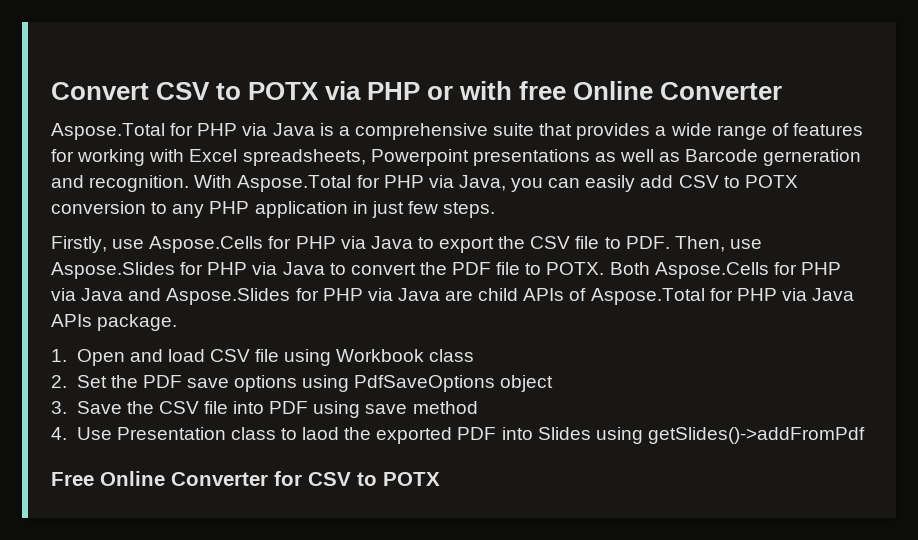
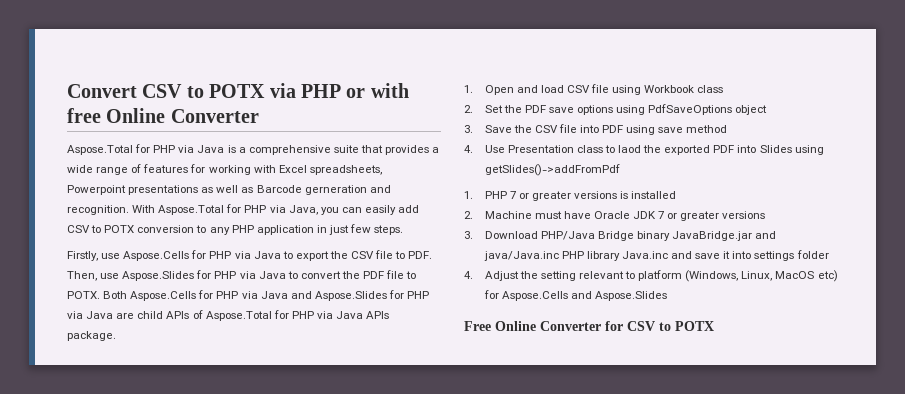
(865, 435) none -> [464,191,677,201] [464,211,766,221] [464,231,777,241] [483,250,829,261] [464,270,838,282] [483,290,667,301] // 1. PHP 7 or greater versions is installed // 2. Machine must have Oracle JDK 7 or greater versions // 3. Download PHP/Java Bridge binary JavaBridge.jar and java/Java.inc PHP library Java.inc and save it into settings folder // 4. Adjust the setting relevant to platform (Windows, Linux, MacOS etc) for Aspose.Cells and Aspose.Slides

